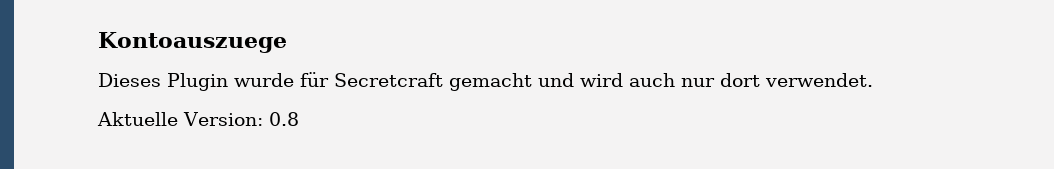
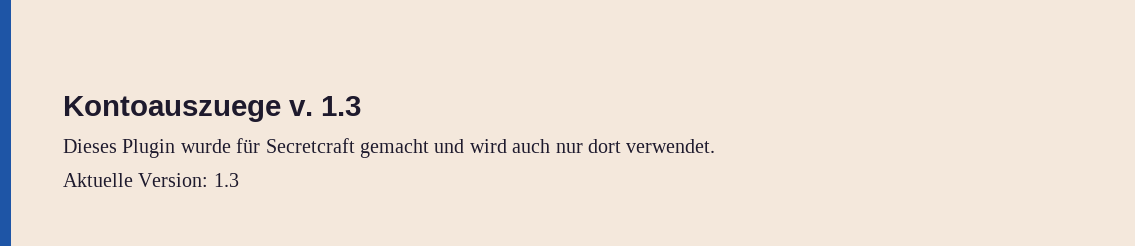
(287, 42) none -> [289,96,361,116] v. 1.3
[268,112,299,126] 0.8 -> [213,173,239,187] 1.3

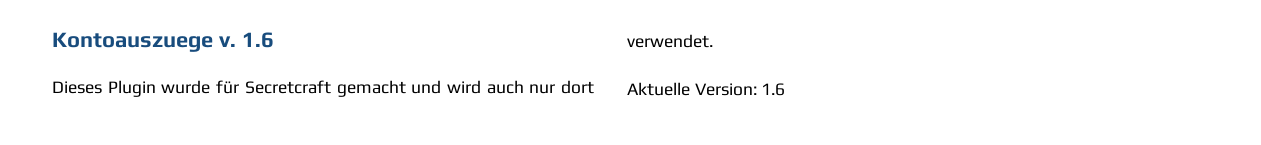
[321,96,361,116] 1.3 -> [241,32,274,48] 1.6
[213,173,239,187] 1.3 -> [761,83,786,96] 1.6

